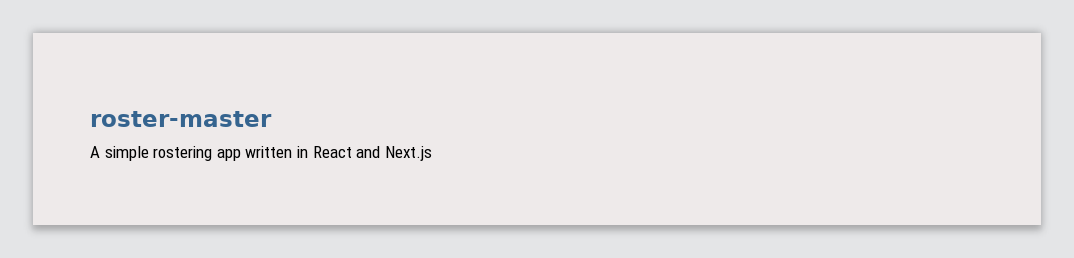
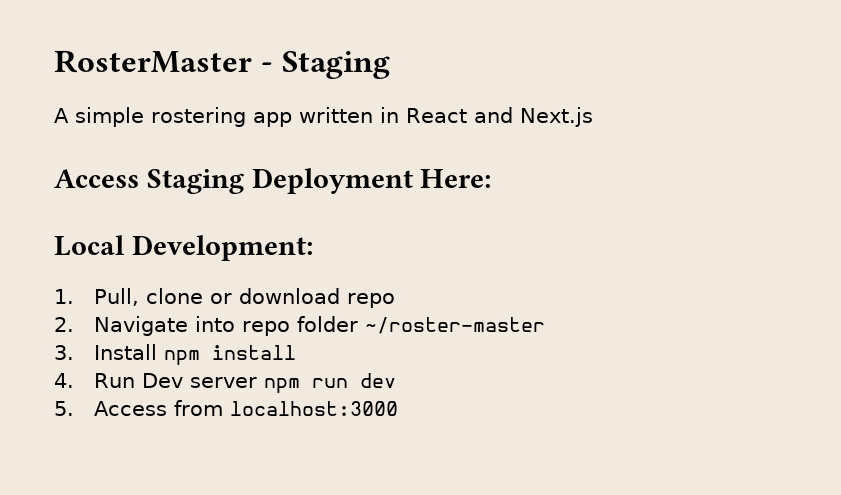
[90,111,272,127] roster-master -> [54,50,390,79] RosterMaster - Staging
(432, 153) none -> [54,168,492,194] [54,235,313,261] [54,288,396,308] [54,316,546,336] [54,344,297,365] [54,373,397,393] [54,400,399,416] // Access Staging Deployment Here: // Local Development: // 1. Pull, clone or download repo // 2. Navigate into repo folder ~/roster-master // 3. Install npm install // 4. Run Dev server npm run dev // 5. Access from localhost:3000

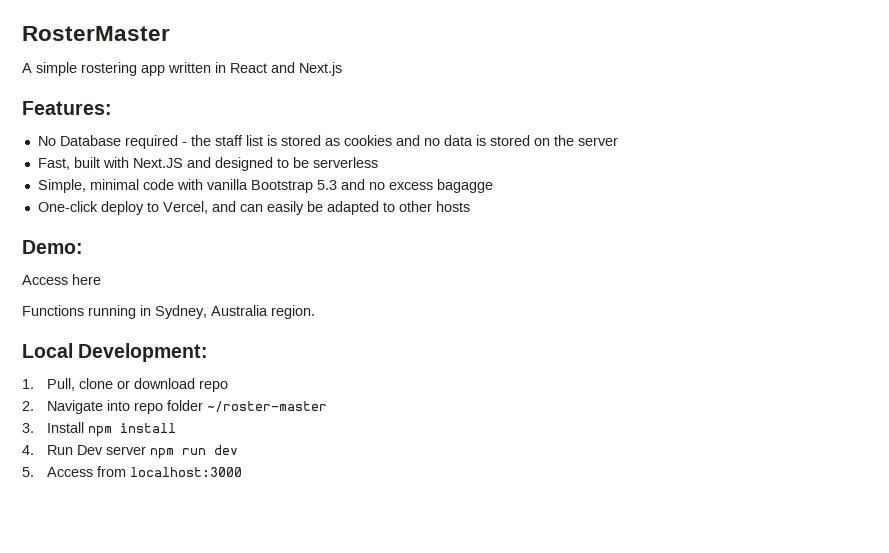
[260,51,390,79] - Staging -> (170, 33) none
[54,168,492,194] Access Staging Deployment Here: -> [22,101,112,115] [37,135,618,149] [37,157,378,171] [37,179,493,193] [37,201,470,215] [22,240,83,254] [22,274,101,285] [22,305,315,319] Features: // No Database required - the staff list is stored as cookies and no data is stored on the server // Fast, built with Next.JS and designed to be serverless // Simple, minimal code with vanilla Bootstrap 5.3 and no excess bagagge // One-click deploy to Vercel, and can easily be adapted to other hosts // Demo: // Access here // Functions running in Sydney, Australia region.

